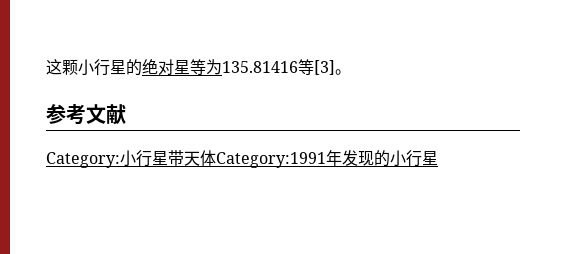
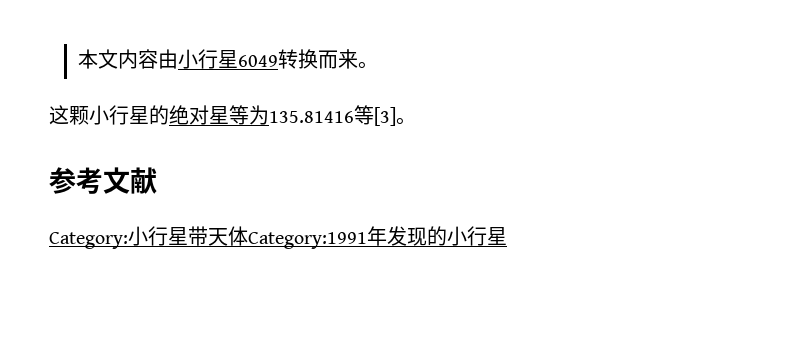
(46, 67) none -> [77,49,378,69] 本文内容由小行星6049转换而来。 //

